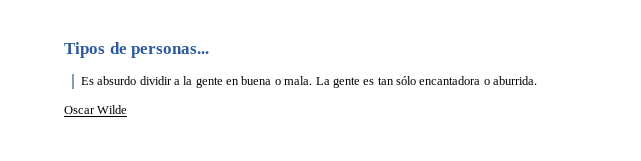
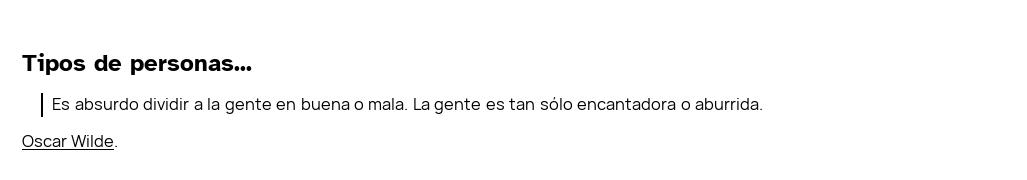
[97,105,128,114] Wilde -> [71,135,119,147] Wilde.

